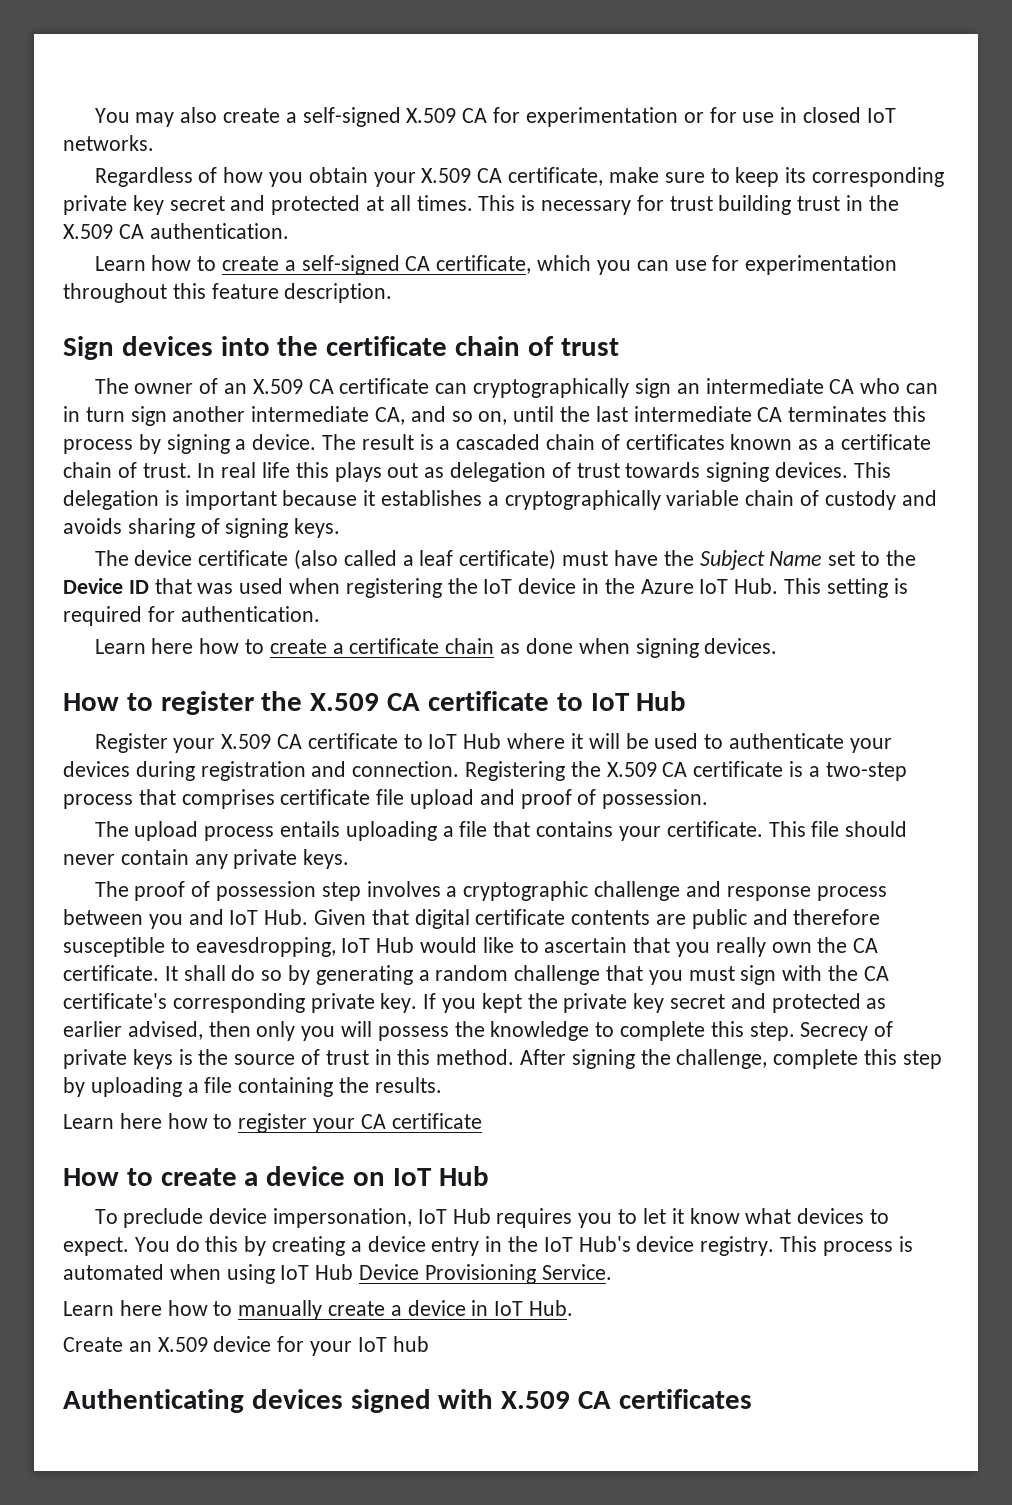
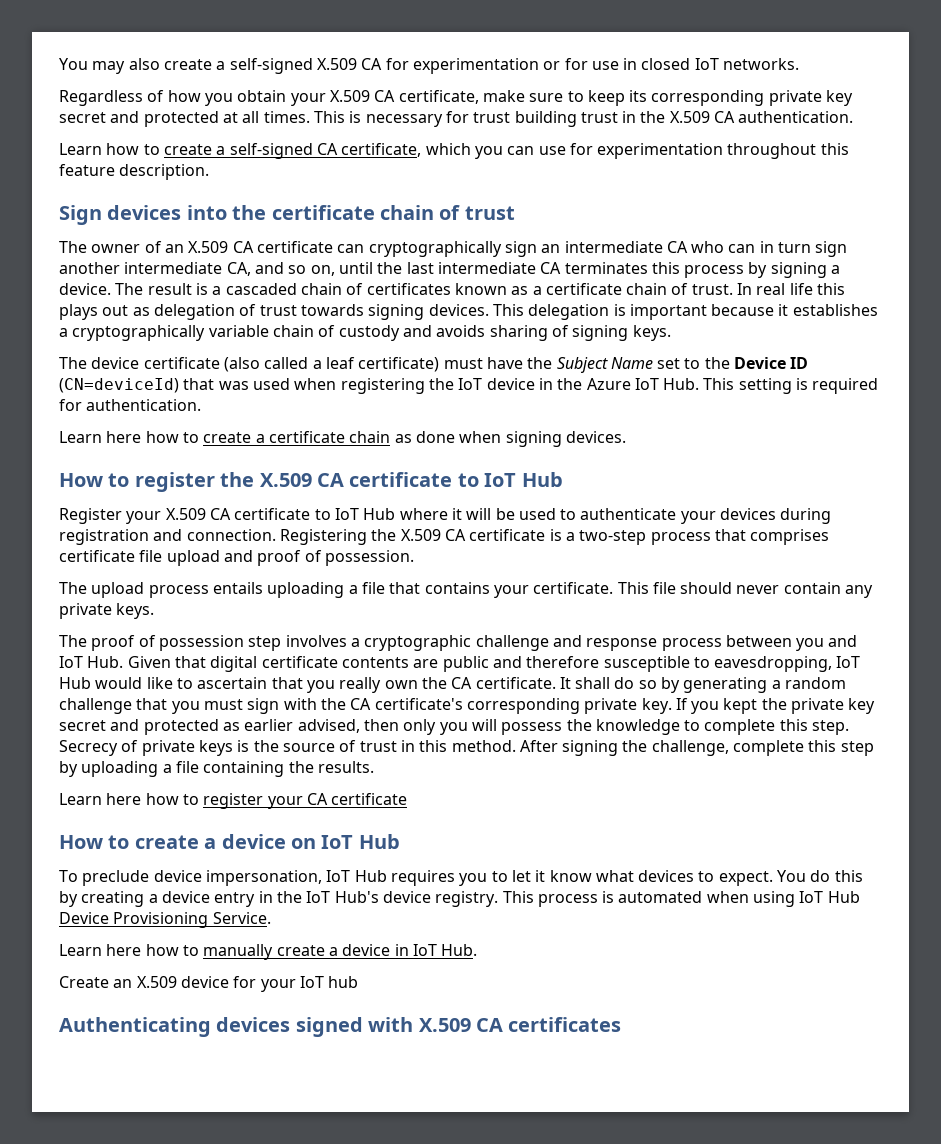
(149, 587) none -> [59,378,179,393] (CN=deviceId)

